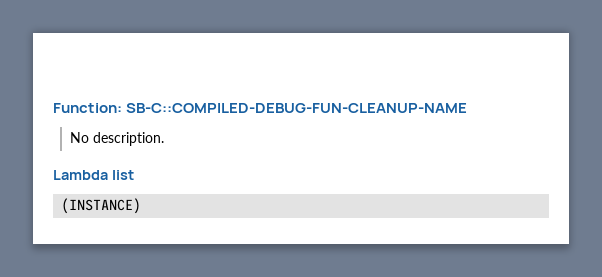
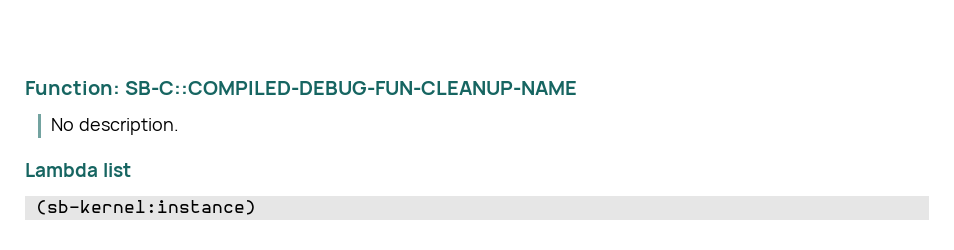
[61,198,142,214] (INSTANCE) -> [35,200,256,215] (sb-kernel:instance)

